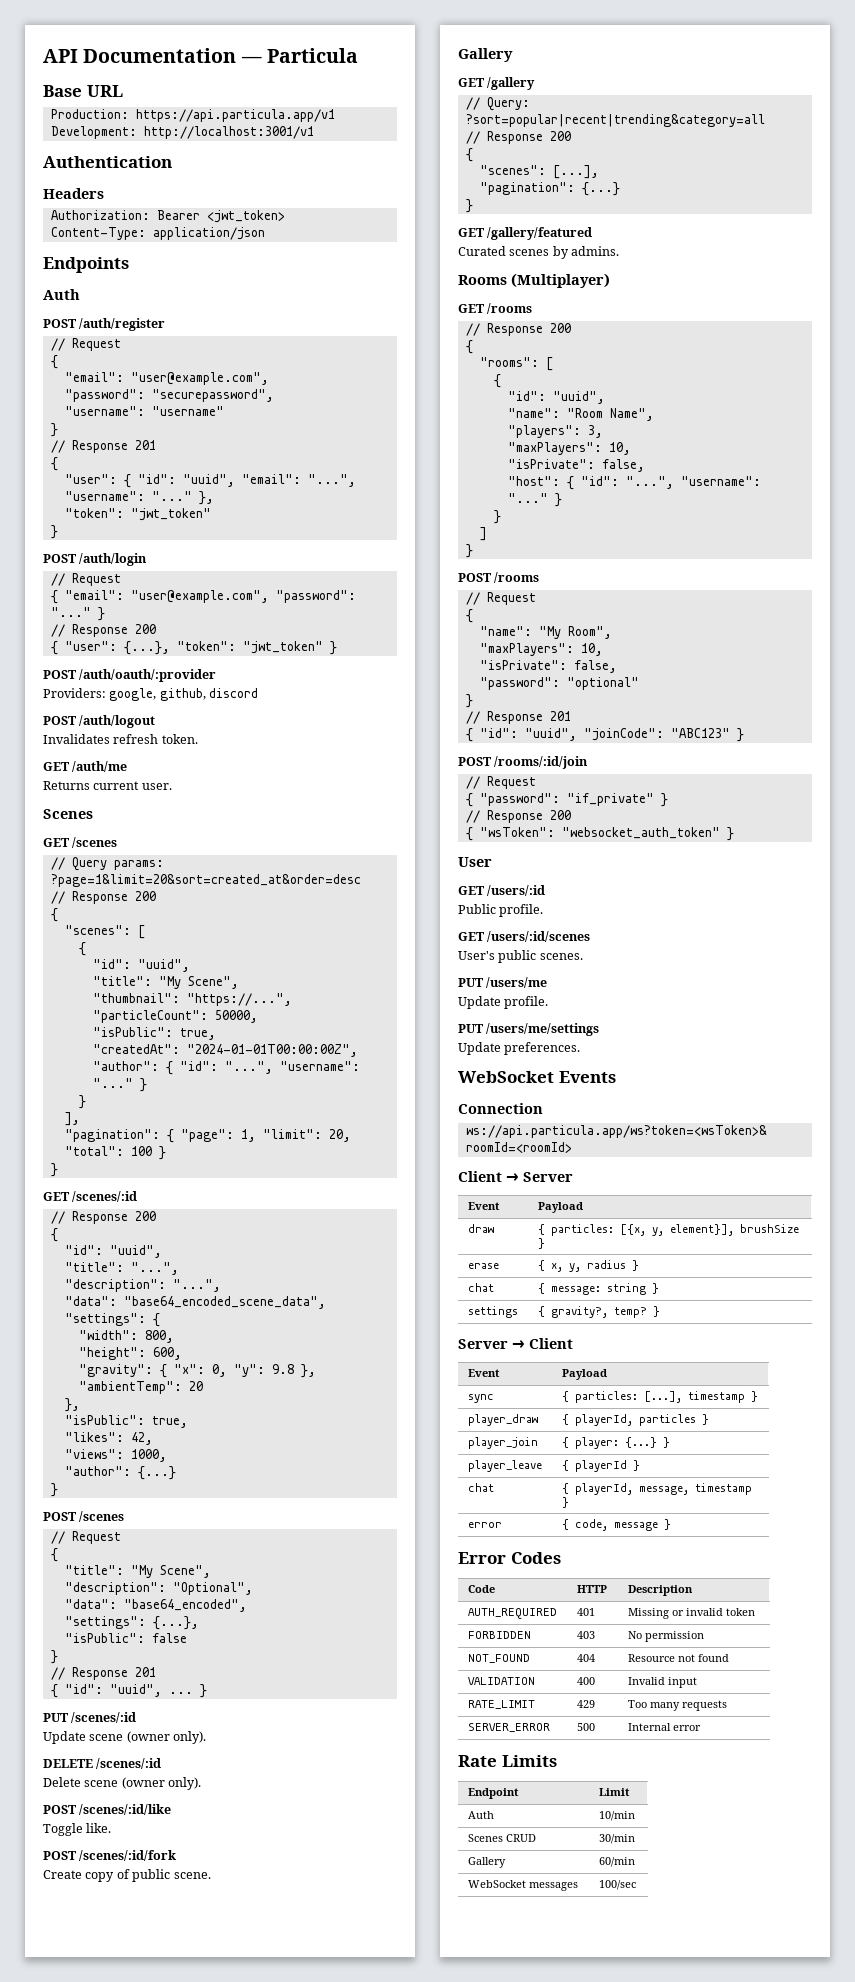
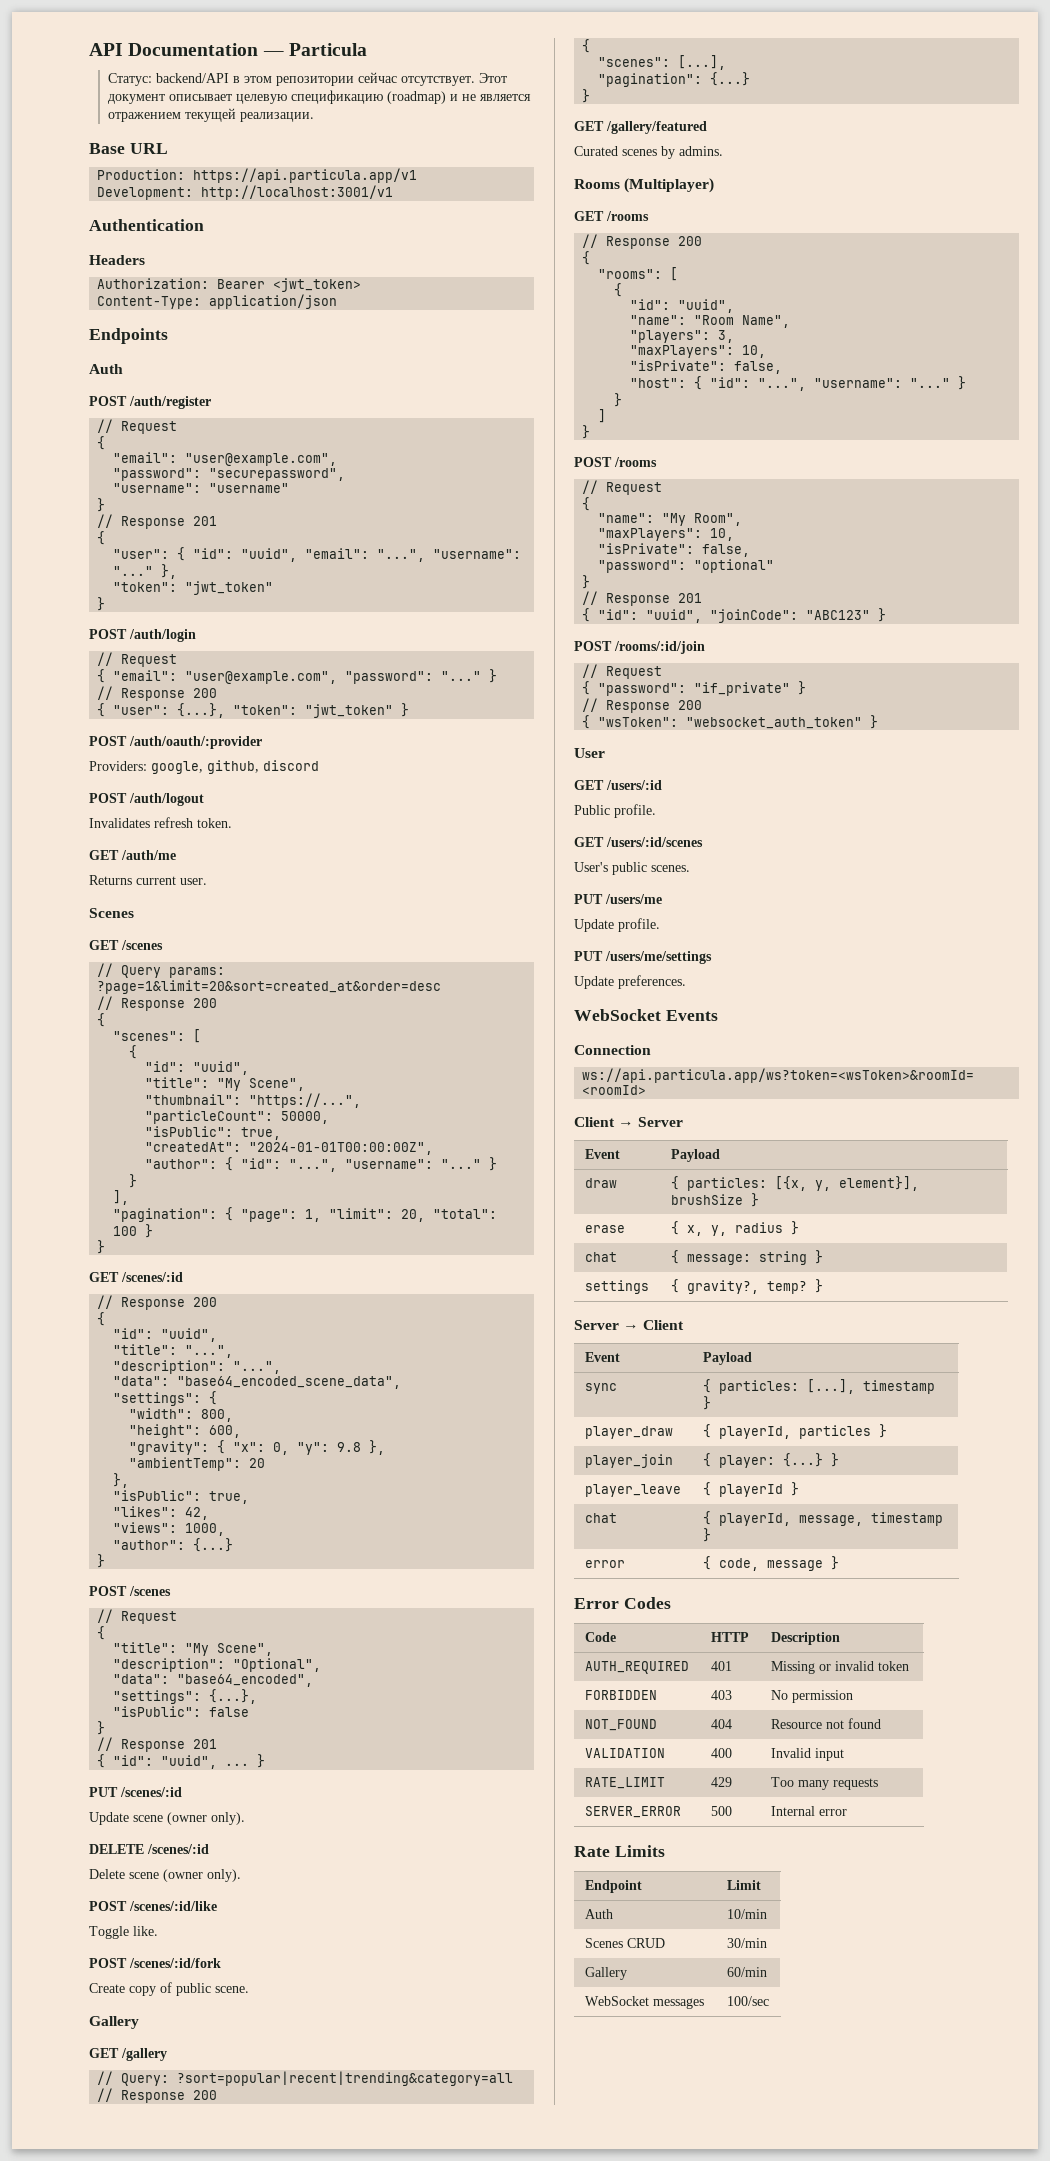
(358, 55) none -> [108,72,508,86] [108,90,532,104] [108,108,315,122] // Статус: backend/API в этом репозитории сейчас отсутствует. Этот документ описывает целевую спецификацию (roadmap) и не является отражением текущей реализации.

